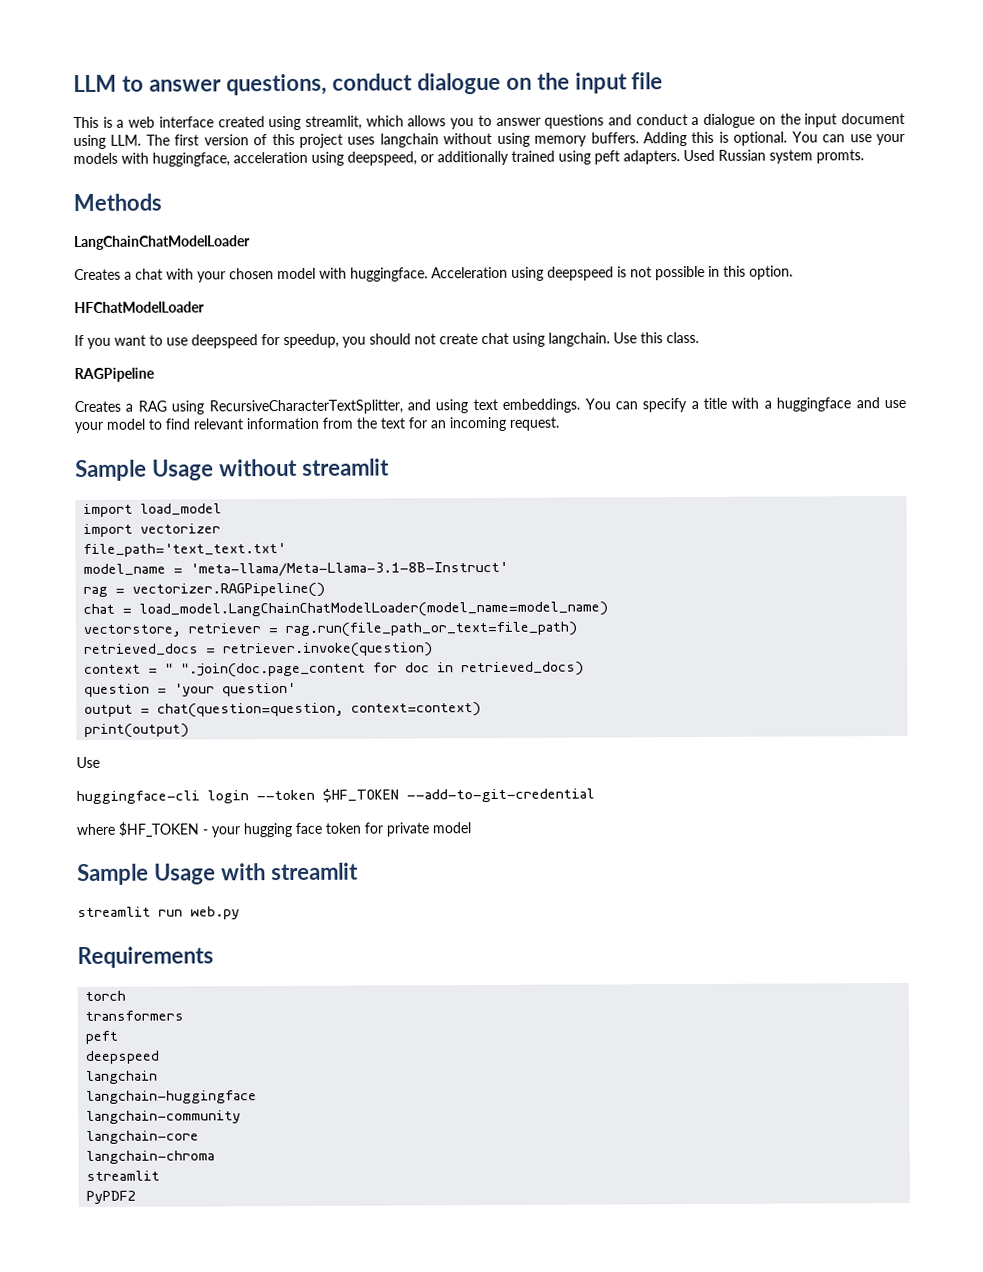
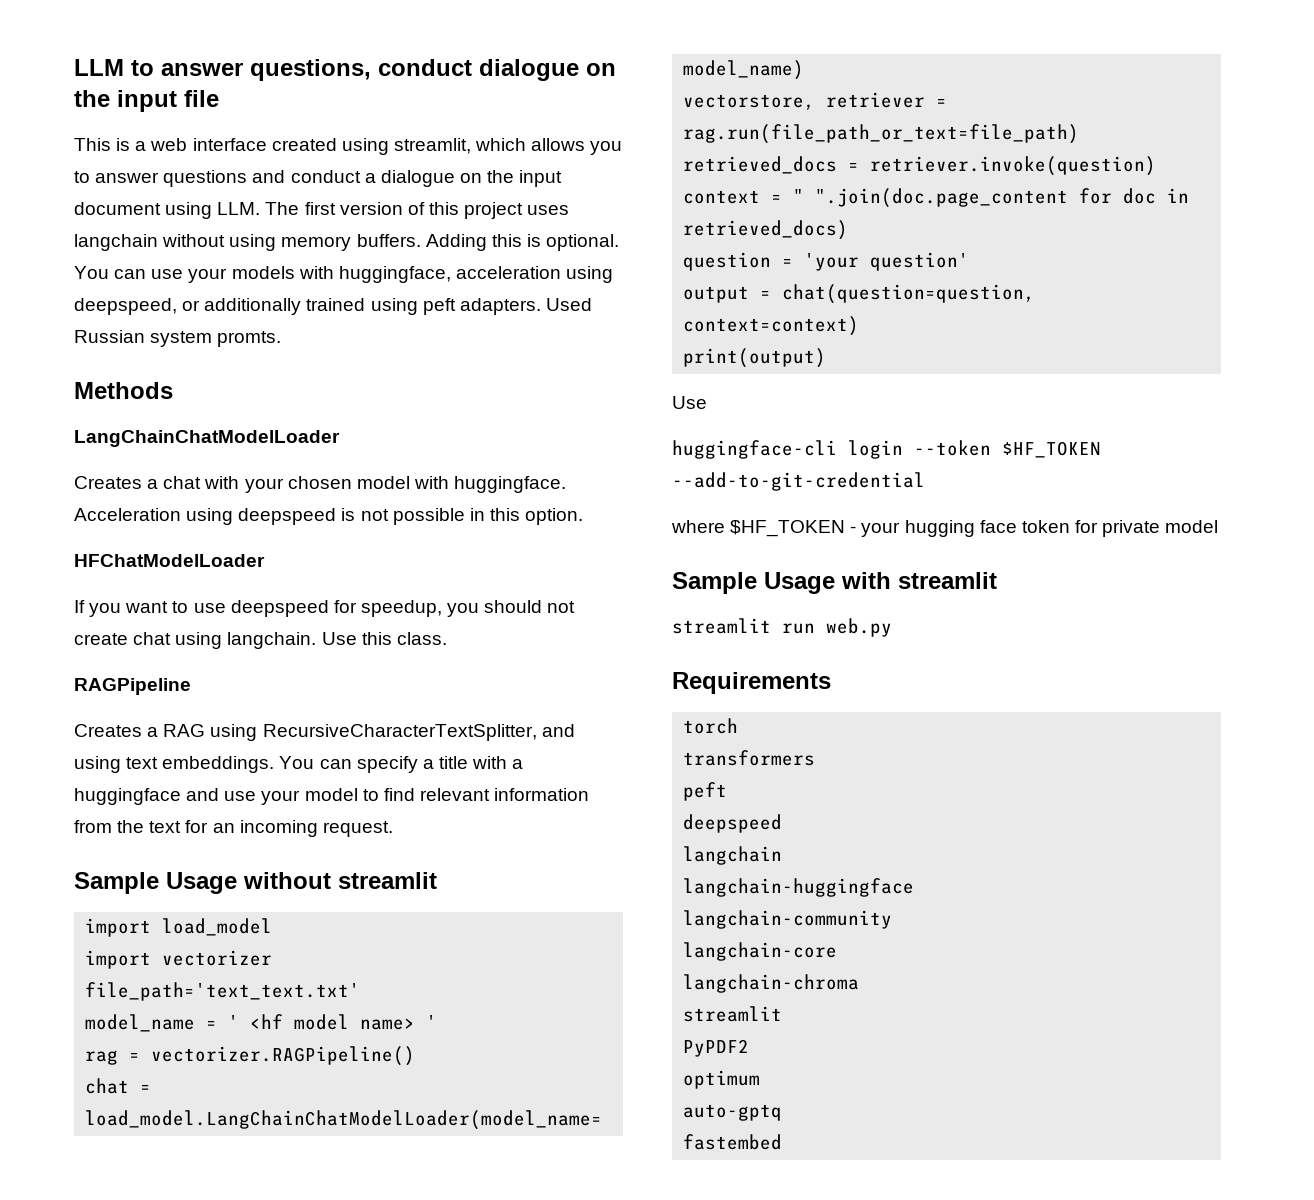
[190,561,509,577] 'meta-llama/Meta-Llama-3.1-8B-Instruct' -> [228,1014,438,1030] ' <hf model name> '
(137, 1197) none -> [683,1070,761,1089] [683,1104,783,1121] [683,1134,783,1150] // optimum // auto-gptq // fastembed

